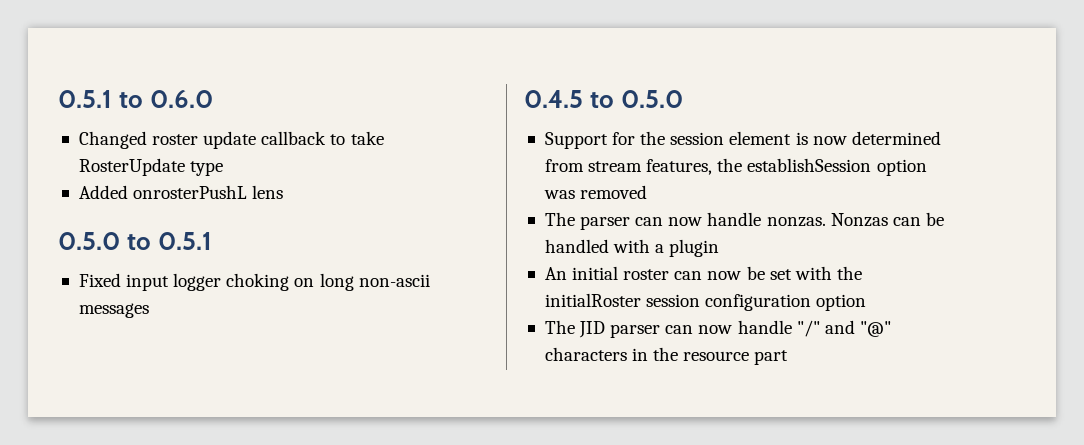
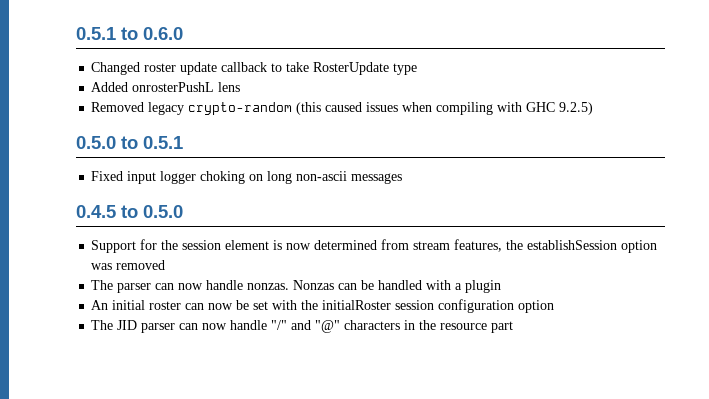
(284, 192) none -> [91,102,594,115] // Removed legacy crypto-random (this caused issues when compiling with GHC 9.2.5)

